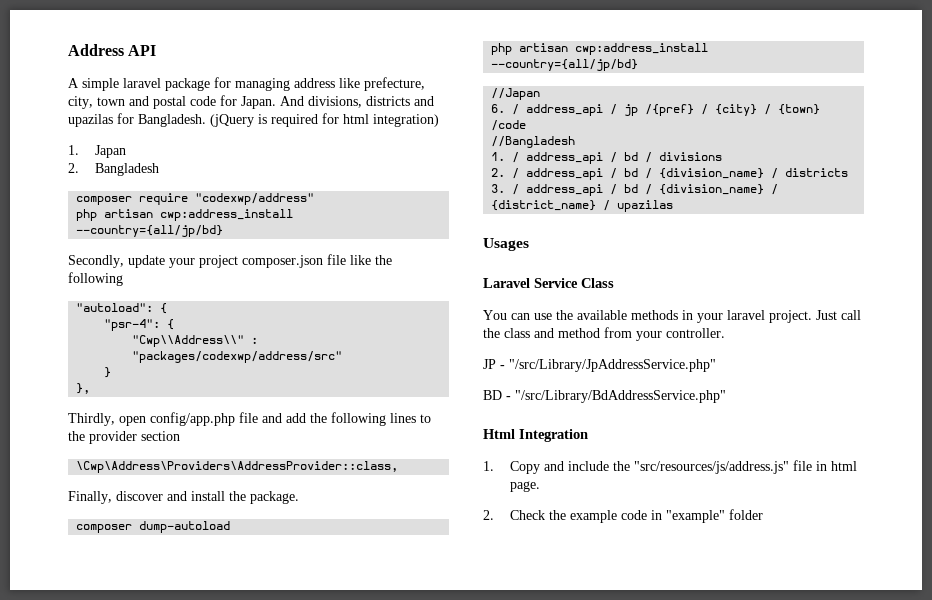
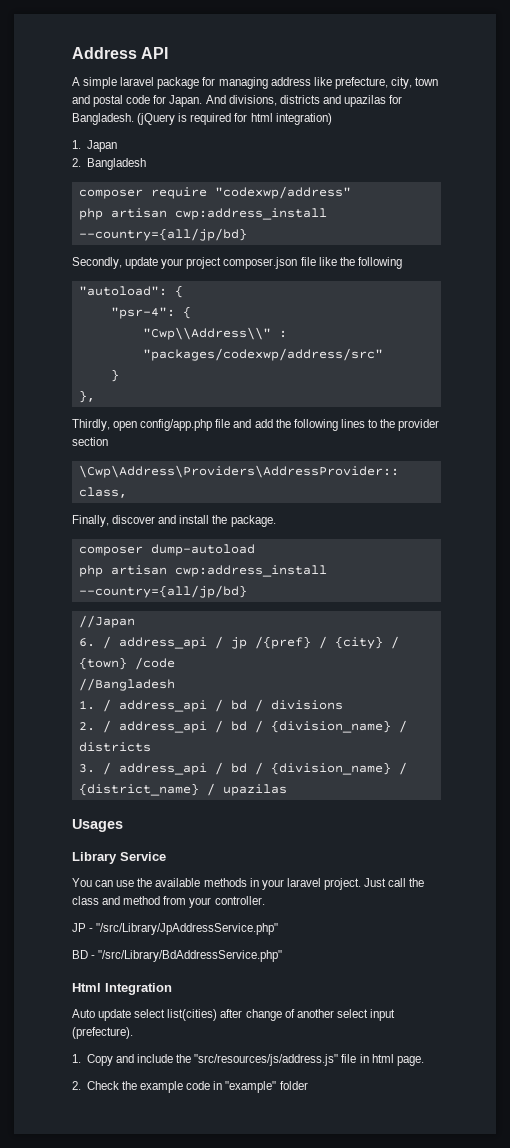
[483,278,530,288] Laravel -> [72,852,117,864] Library
[581,278,614,288] Class -> (166, 856) none
(588, 435) none -> [72,1009,395,1021] [72,1027,133,1039] // Auto update select list(cities) after change of another select input (prefecture).

